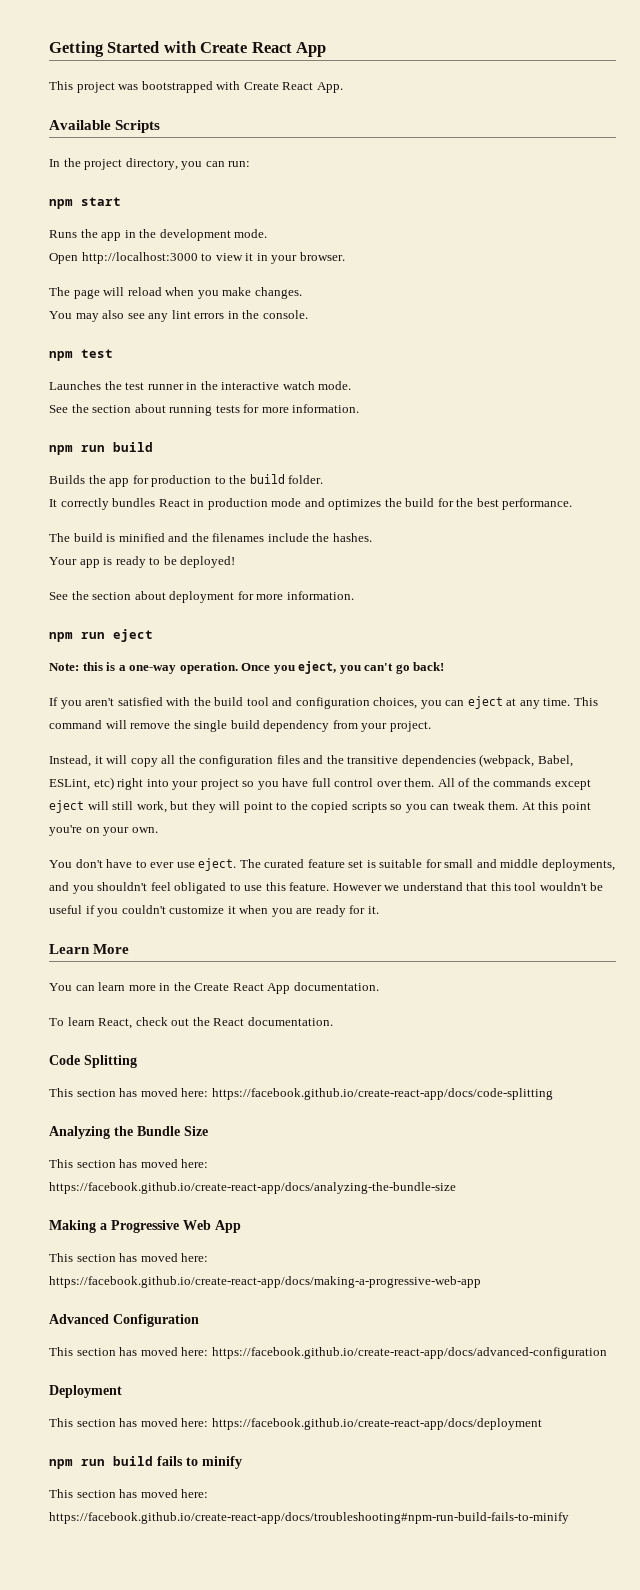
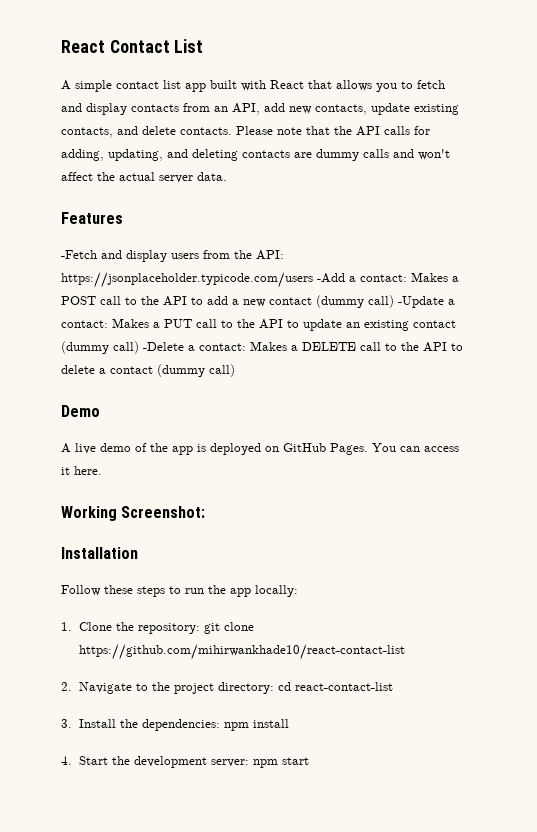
[49,41,327,57] [49,81,343,93] [49,120,161,133] [49,158,251,170] [49,197,121,209] [49,229,268,241] [49,252,345,264] [49,287,302,299] [49,310,308,322] [49,349,113,361] [49,381,352,390] [49,404,360,416] [49,442,153,455] [49,474,324,487] [49,498,573,510] [49,533,372,542] [49,556,236,568] [49,591,354,603] [49,629,153,642] [49,661,445,674] [49,696,598,709] [49,720,431,732] [49,754,573,767] [49,777,591,790] [49,800,591,813] [49,825,158,836] [49,858,615,871] [49,882,604,894] [49,905,379,917] [49,944,130,954] [49,982,379,994] [49,1017,333,1029] [49,1055,137,1068] [49,1088,553,1100] [49,1126,208,1139] [49,1159,209,1168] [49,1182,456,1194] [49,1220,241,1233] [49,1253,209,1262] [49,1276,481,1288] [49,1314,199,1327] [49,1347,607,1359] [49,1385,122,1398] [49,1418,542,1430] [49,1456,242,1469] [49,1489,209,1498] [49,1512,569,1524] Getting Started with Create React App // This project was bootstrapped with Create React App. // Available Scripts // In the project directory, you can run: // npm start // Runs the app in the development mode. // Open http://localhost:3000 to view it in your browser. // The page will reload when you make changes. // You may also see any lint errors in the console. // npm test // Launches the test runner in the interactive watch mode. // See the section about running tests for more information. // npm run build // Builds the app for production to the build folder. // It correctly bundles React in production mode and optimizes the build for the best performance. // The build is minified and the filenames include the hashes. // Your app is ready to be deployed! // See the section about deployment for more information. // npm run eject // Note: this is a one-way operation. Once you eject, you can't go back! // If you aren't satisfied with the build tool and configuration choices, you can eject at any time. This command will remove the single build dependency from your project. // Instead, it will copy all the configuration files and the transitive dependencies (webpack, Babel, ESLint, etc) right into your project so you have full control over them. All of the commands except eject will still work, but they will point to the copied scripts so you can tweak them. At this point you're on your own. // You don't have to ever use eject. The curated feature set is suitable for small and middle deployments, and you shouldn't feel obligated to use this feature. However we understand that this tool wouldn't be useful if you couldn't customize it when you are ready for it. // Learn More // You can learn more in the Create React App documentation. // To learn React, check out the React documentation. // Code Splitting // This section has moved here: https://facebook.github.io/create-react-app/docs/code-splitting // Analyzing the Bundle Size // This section has moved here: https://facebook.github.io/create-react-app/docs/analyzing-the-bundle-size // Making a Progressive Web App // This section has moved here: https://facebook.github.io/create-react-app/docs/making-a-progressive-web-app // Advanced Configuration // This section has moved here: https://facebook.github.io/create-react-app/docs/advanced-configuration // Deployment // This section has moved here: https://facebook.github.io/create-react-app/docs/deployment // npm run build fails to minify // This section has moved here: https://facebook.github.io/create-react-app/docs/troubleshooting#npm-run-build-fails-to-minify -> [61,39,204,53] [61,80,445,92] [61,103,459,115] [61,126,430,138] [61,149,450,161] [61,172,227,183] [61,212,123,224] [61,250,284,262] [61,272,459,288] [61,295,455,308] [61,318,456,331] [61,341,463,354] [61,364,235,377] [61,405,100,417] [61,443,459,455] [61,466,102,475] [61,506,206,521] [61,547,138,559] [61,585,298,597] [61,622,255,634] [79,644,406,660] [61,682,394,694] [61,719,290,731] [61,756,310,768] React Contact List // A simple contact list app built with React that allows you to fetch and display contacts from an API, add new contacts, update existing contacts, and delete contacts. Please note that the API calls for adding, updating, and deleting contacts are dummy calls and won't affect the actual server data. // Features // -Fetch and display users from the API: https://jsonplaceholder.typicode.com/users -Add a contact: Makes a POST call to the API to add a new contact (dummy call) -Update a contact: Makes a PUT call to the API to update an existing contact (dummy call) -Delete a contact: Makes a DELETE call to the API to delete a contact (dummy call) // Demo // A live demo of the app is deployed on GitHub Pages. You can access it here. // Working Screenshot: // Installation // Follow these steps to run the app locally: // 1. Clone the repository: git clone https://github.com/mihirwankhade10/react-contact-list // 2. Navigate to the project directory: cd react-contact-list // 3. Install the dependencies: npm install // 4. Start the development server: npm start

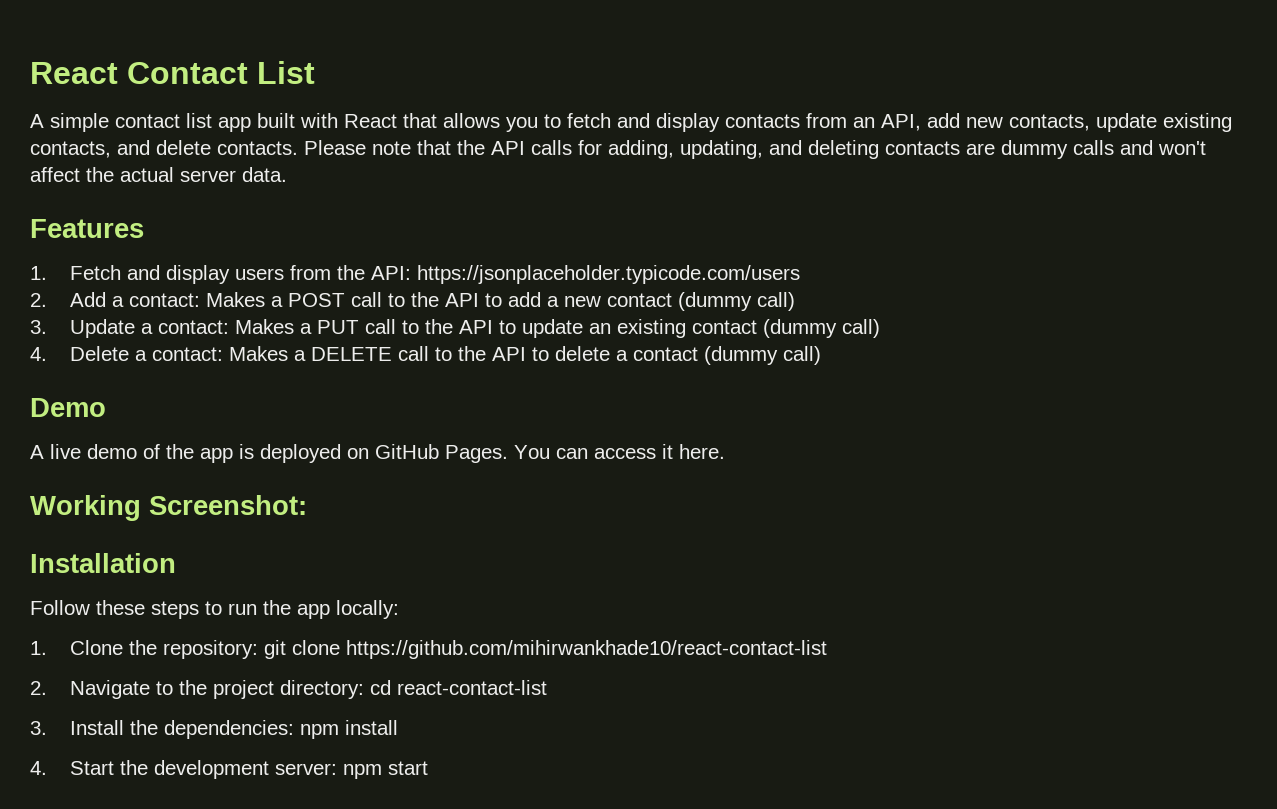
[61,250,97,259] -Fetch -> [30,265,122,280] 1. Fetch
[317,273,345,283] -Add -> [30,292,107,307] // 2. Add
[398,296,444,308] -Update -> [30,319,136,338] // 3. Update
[143,342,184,351] -Delete -> [30,346,130,361] // 4. Delete

